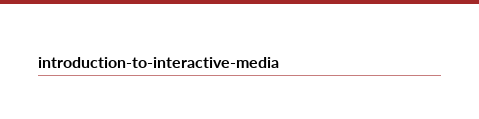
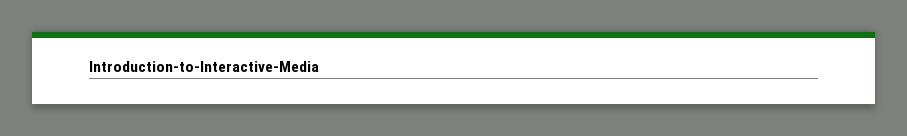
[38,57,279,68] introduction-to-interactive-media -> [89,61,319,72] Introduction-to-Interactive-Media

